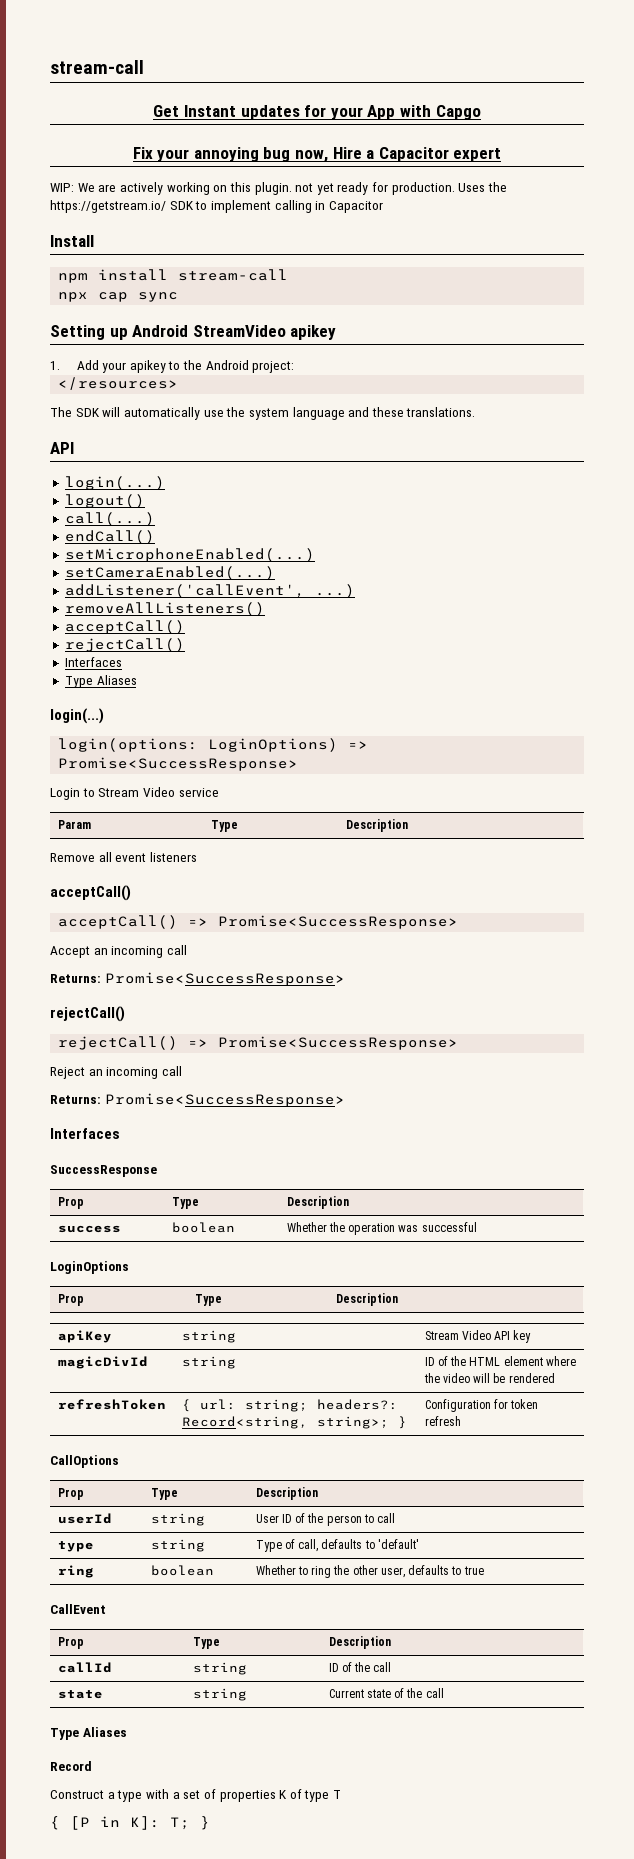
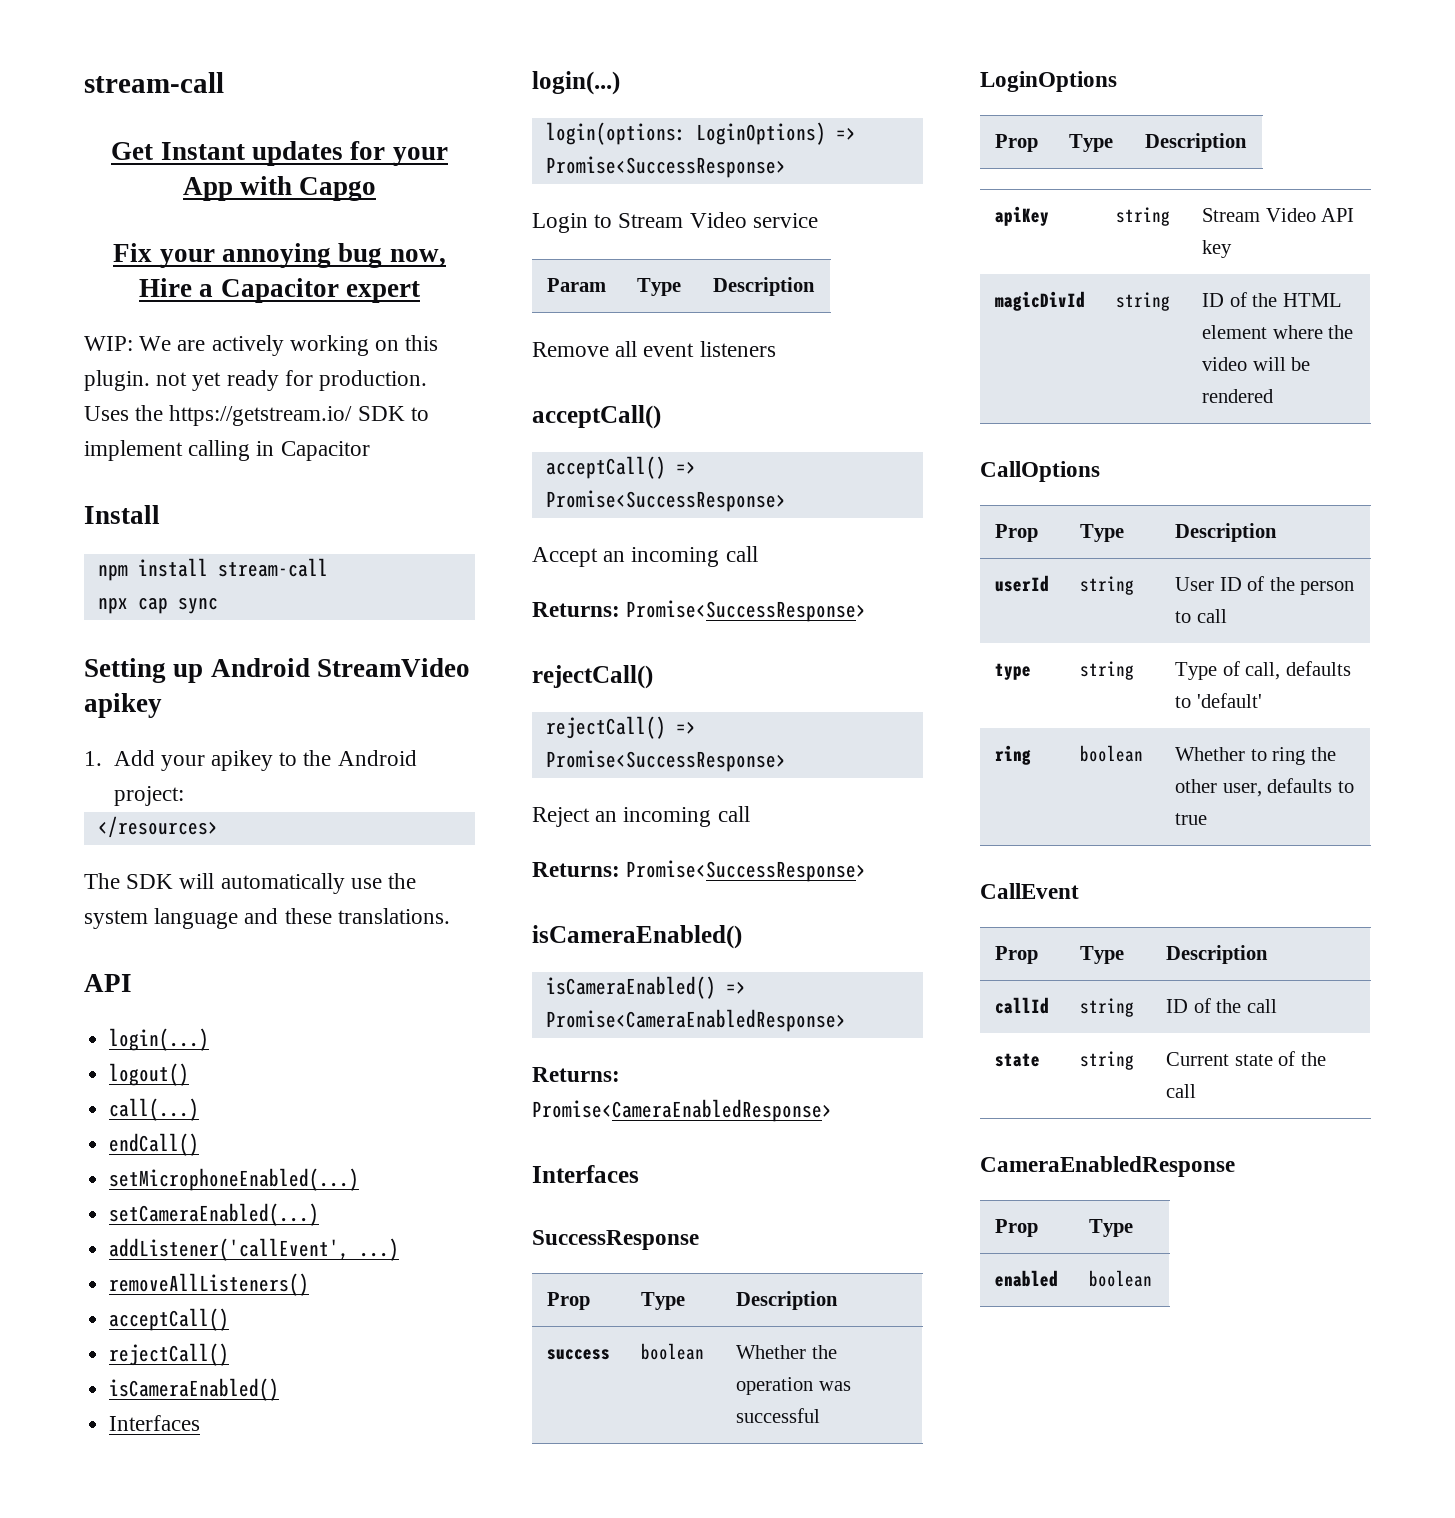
[64,657,122,667] [64,675,137,688] // Interfaces // Type Aliases -> [109,1378,280,1401] [109,1415,201,1431] // isCameraEnabled() // Interfaces
(345, 1100) none -> [532,925,742,949] [545,976,746,999] [545,1009,846,1032] [532,1067,620,1082] [532,1099,832,1122] // isCameraEnabled() // isCameraEnabled() => Promise<CameraEnabledResponse> // Returns: Promise<CameraEnabledResponse>
[57,1399,166,1410] [181,1399,398,1412] [181,1416,407,1429] [424,1399,539,1412] [424,1416,461,1426] // refreshToken | { url: string; headers?: Record<string, string>; } | Configuration for token refresh -> (1274, 396) none
[50,1727,127,1740] [50,1761,92,1771] [50,1789,342,1802] [50,1816,210,1830] Type Aliases // Record // Construct a type with a set of properties K of type T // { [P in K]: T; } -> [980,1156,1235,1177] [995,1219,1039,1237] [1089,1219,1134,1237] [995,1270,1059,1287] [1089,1270,1153,1287] CameraEnabledResponse // Prop | Type // enabled | boolean

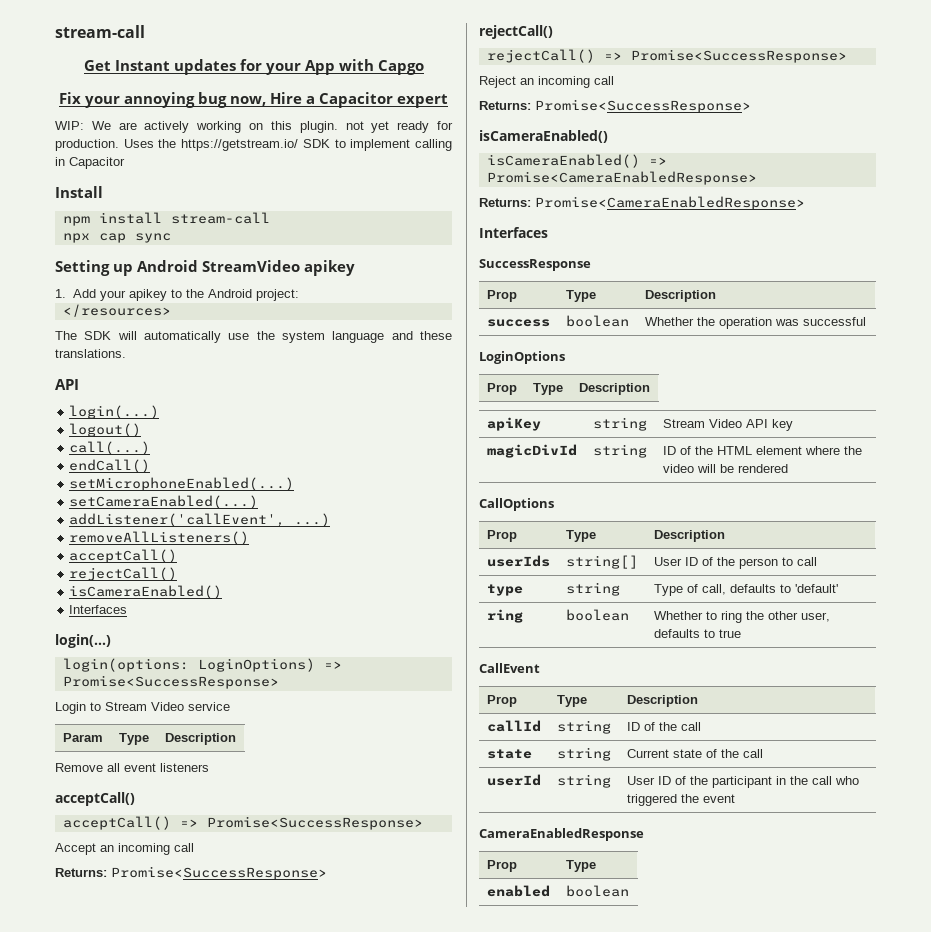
[995,575,1050,592] [1080,576,1135,595] userId | string -> [486,555,550,567] [565,555,638,569] userIds | string[]
(1197, 1091) none -> [486,774,541,786] [556,774,611,788] [626,776,859,788] [626,794,735,806] // userId | string | User ID of the participant in the call who triggered the event

